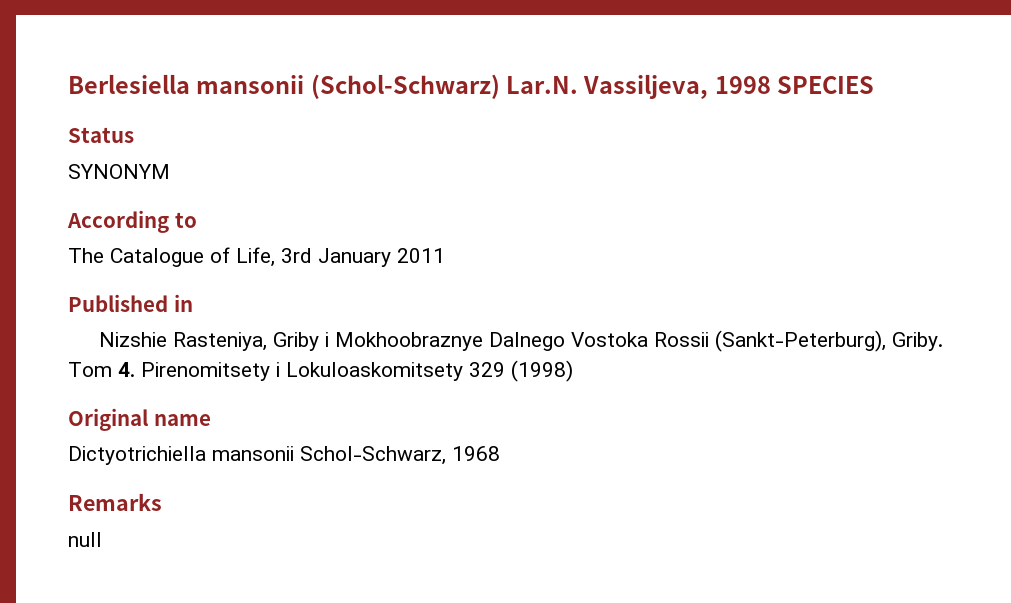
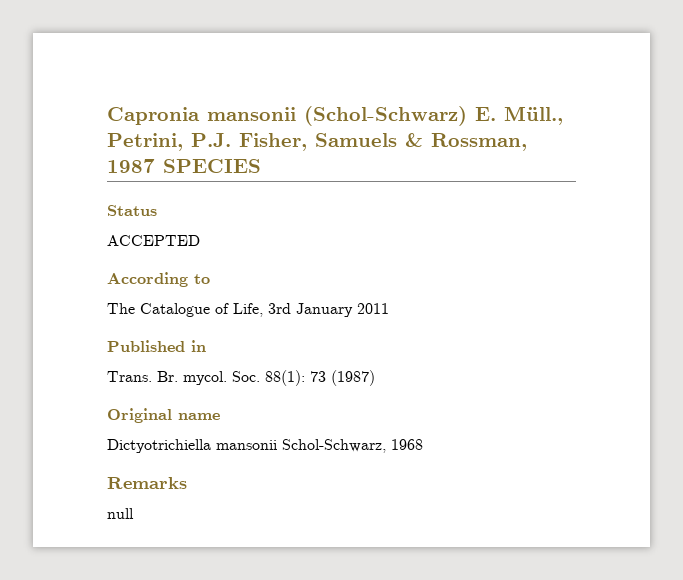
[68,74,190,94] Berlesiella -> [107,107,200,125] Capronia
[506,74,771,99] Lar.N. Vassiljeva, 1998 -> [475,106,563,125] [107,133,527,151] [107,159,155,173] E. Müll., Petrini, P.J. Fisher, Samuels & Rossman, 1987
[68,164,170,179] SYNONYM -> [107,235,200,246] ACCEPTED
[98,330,943,352] [68,360,573,382] Nizshie Rasteniya, Griby i Mokhoobraznye Dalnego Vostoka Rossii (Sankt-Peterburg), Griby. Tom 4. Pirenomitsety i Lokuloaskomitsety 329 (1998) -> [107,370,375,386] Trans. Br. mycol. Soc. 88(1): 73 (1987)

